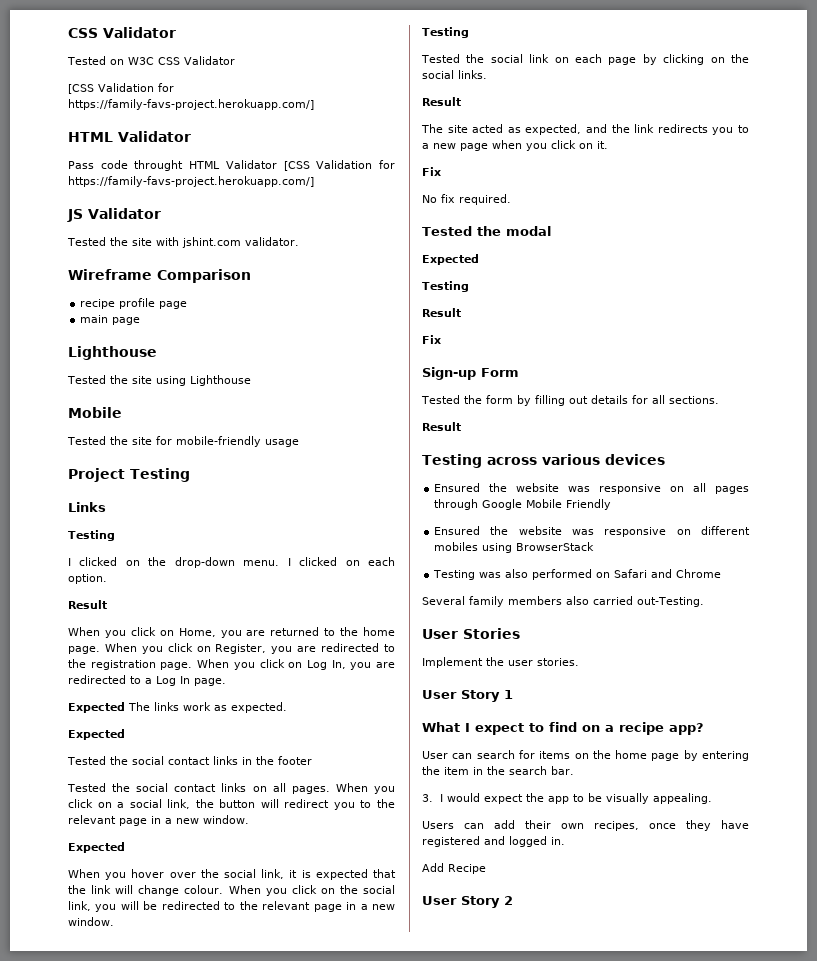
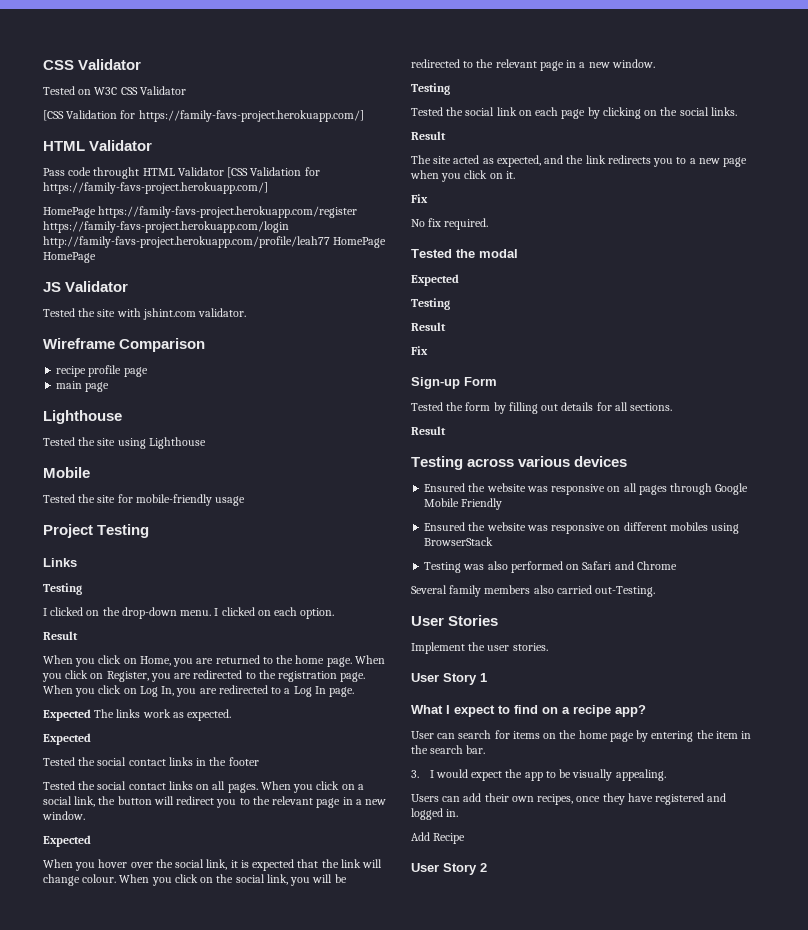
(314, 181) none -> [43,206,358,218] [43,221,289,233] [43,236,387,248] [43,252,96,263] // HomePage https://family-favs-project.herokuapp.com/register https://family-favs-project.herokuapp.com/login http://family-favs-project.herokuapp.com/profile/leah77 HomePage HomePage

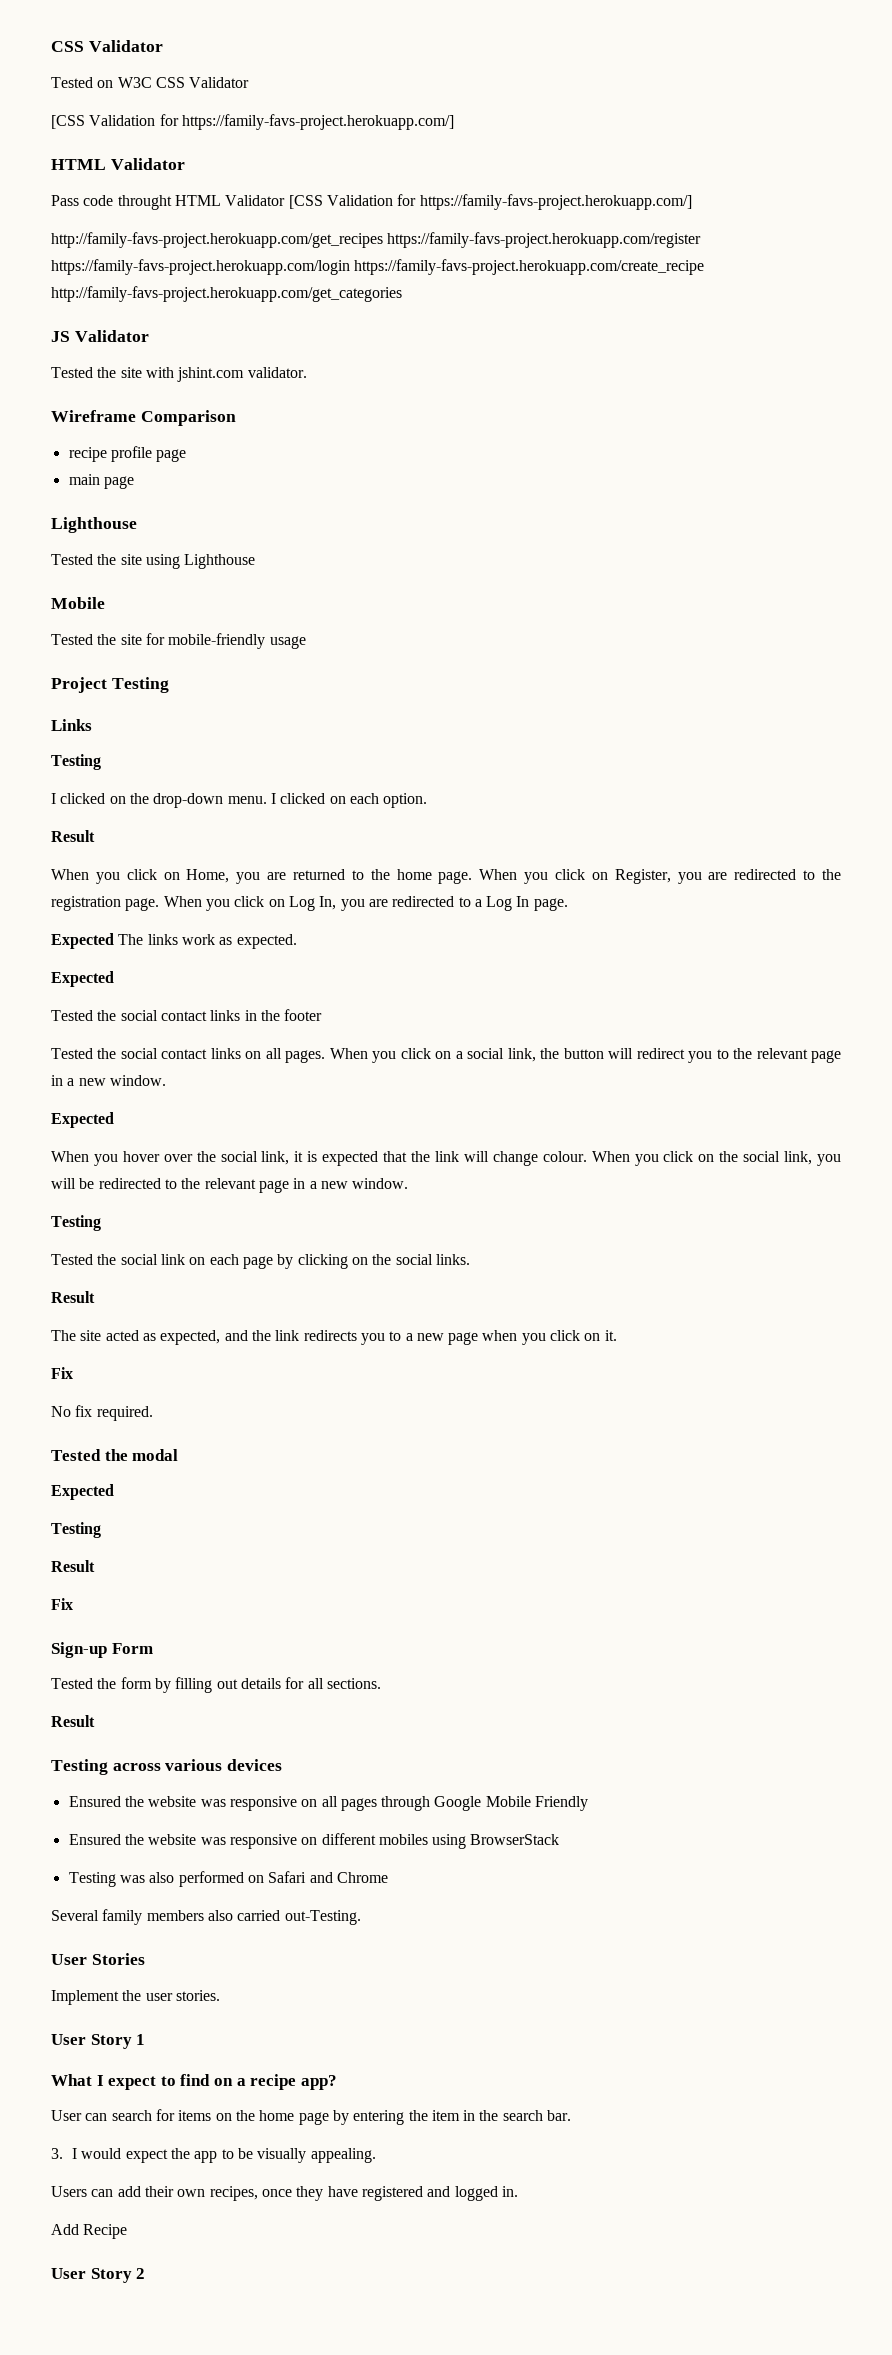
[43,207,96,218] HomePage -> [51,232,383,248] http://family-favs-project.herokuapp.com/get_recipes
[43,236,387,248] [43,252,96,263] http://family-favs-project.herokuapp.com/profile/leah77 HomePage HomePage -> [354,259,705,275] [51,286,402,302] https://family-favs-project.herokuapp.com/create_recipe http://family-favs-project.herokuapp.com/get_categories

